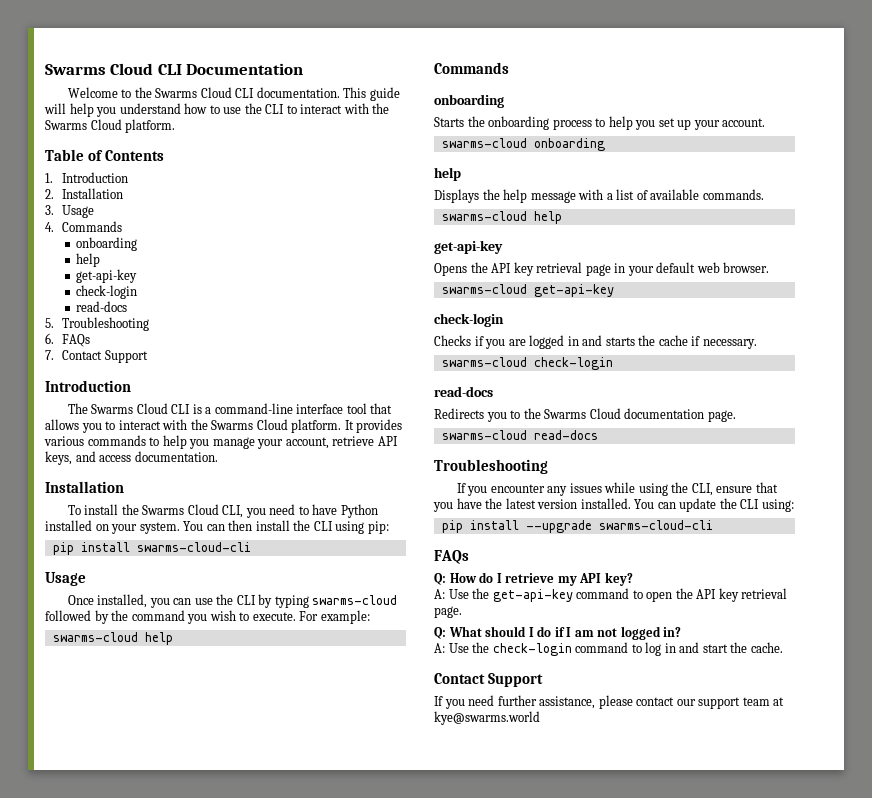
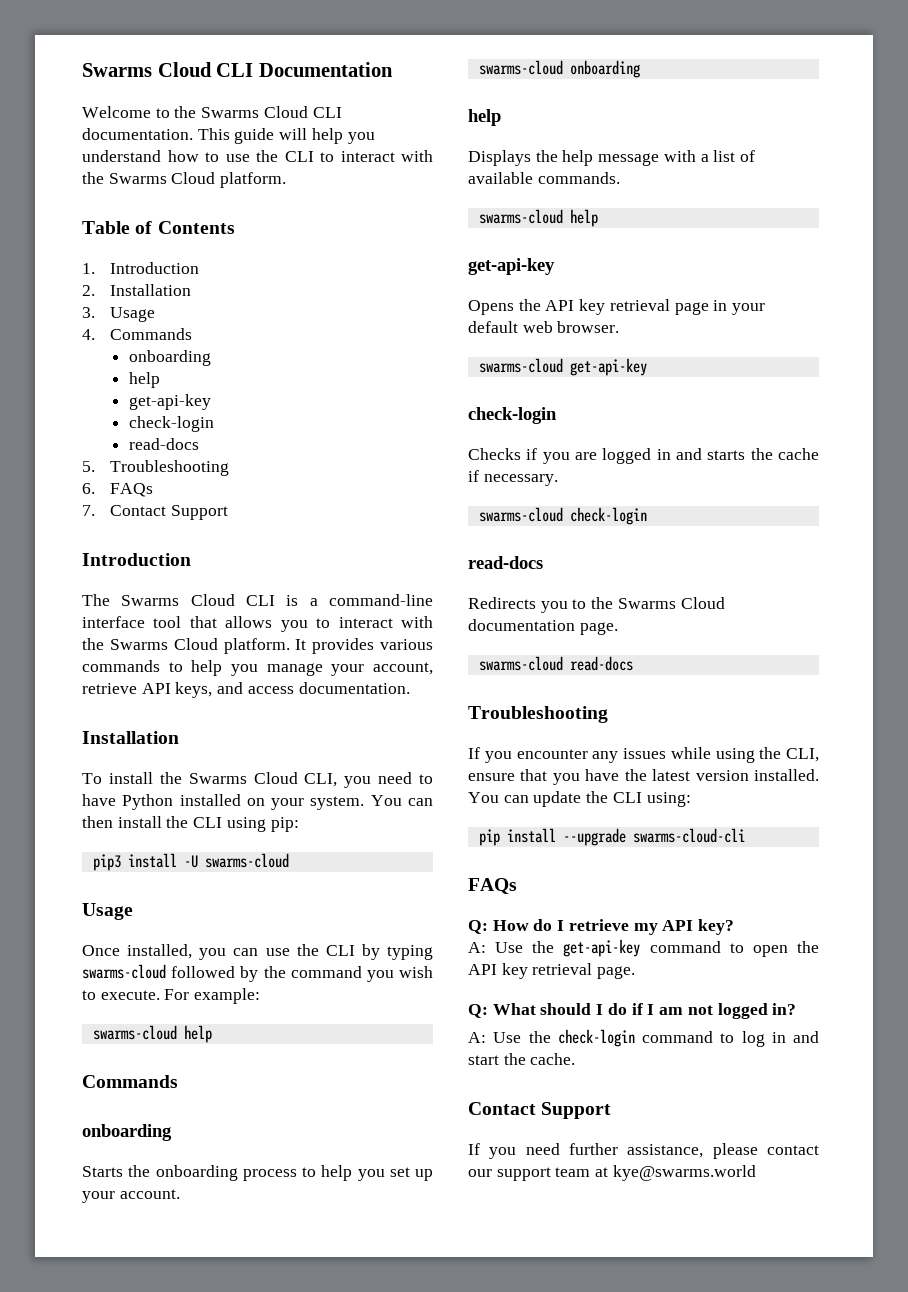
[52,542,251,555] pip install swarms-cloud-cli -> [92,853,289,871] pip3 install -U swarms-cloud

